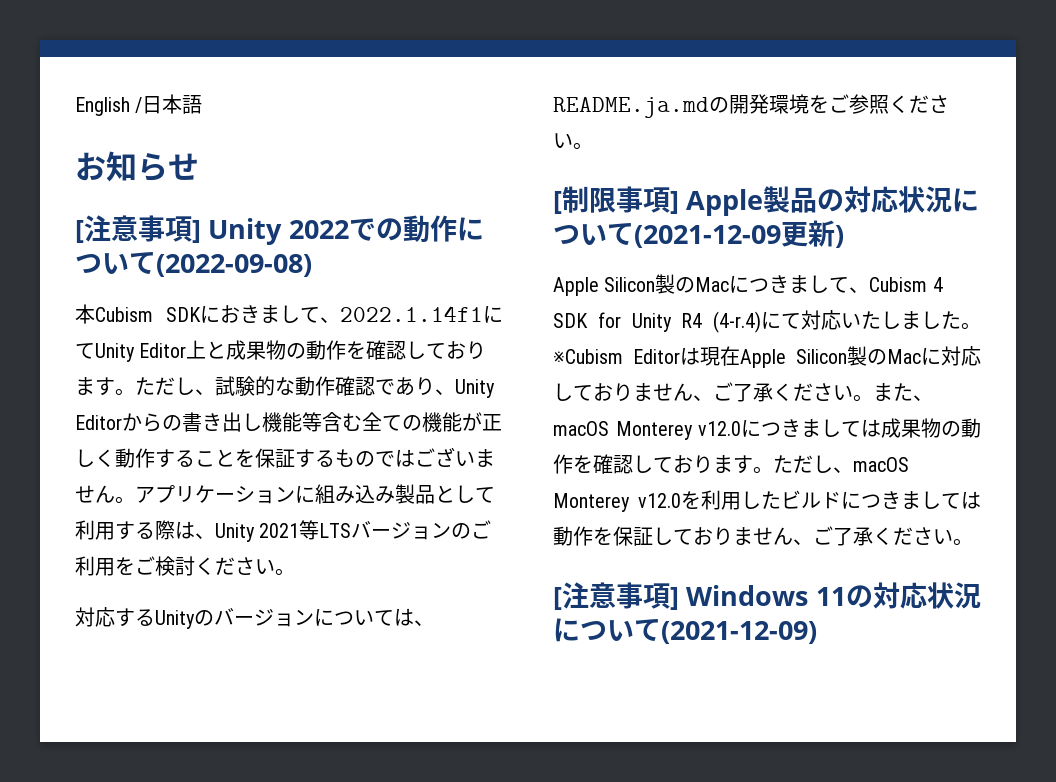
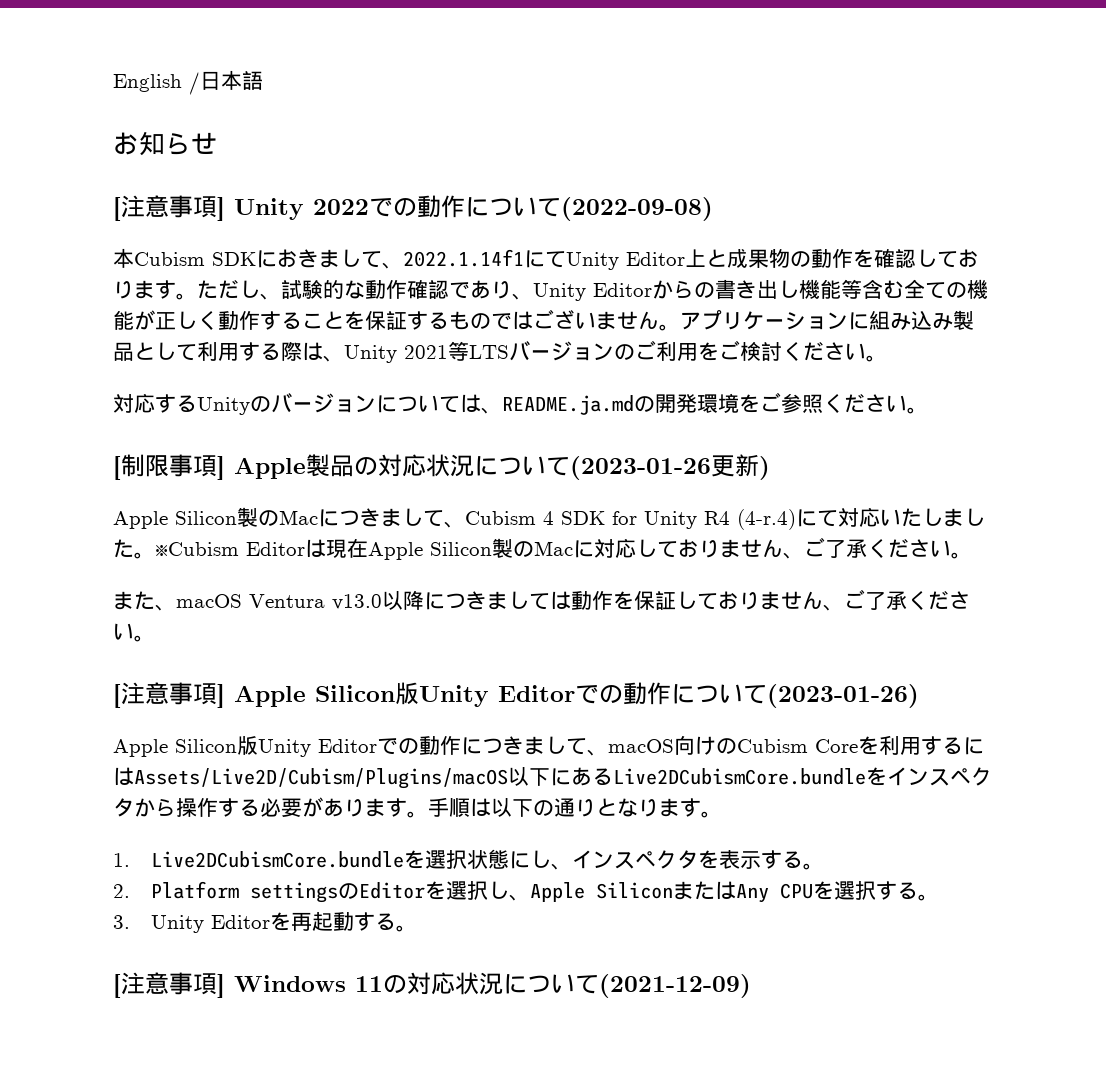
[634,225,781,248] (2021-12-09 -> [570,456,711,480] (2023-01-26
(873, 398) none -> (972, 555) //
[615,418,981,440] [553,454,909,474] [553,490,841,512] Monterey v12.0につきましては成果物の動作を確認しております。ただし、macOS Monterey v12.0を利用したビルド -> [249,590,424,610] Ventura v13.0以降
(973, 542) none -> [113,682,919,708] [113,735,984,757] [113,767,992,789] [113,797,722,818] [113,849,824,870] [113,881,939,903] [113,912,417,933] // [注意事項] Apple Silicon版Unity Editorでの動作について(2023-01-26) // Apple Silicon版Unity Editorでの動作につきまして、macOS向けのCubism Coreを利用するにはAssets/Live2D/Cubism/Plugins/macOS以下にあるLive2DCubismCore.bundleをインスペクタから操作する必要があります。手順は以下の通りとなります。 // 1. Live2DCubismCore.bundleを選択状態にし、インスペクタを表示する。 // 2. Platform settingsのEditorを選択し、Apple SiliconまたはAny CPUを選択する。 // 3. Unity Editorを再起動する。

